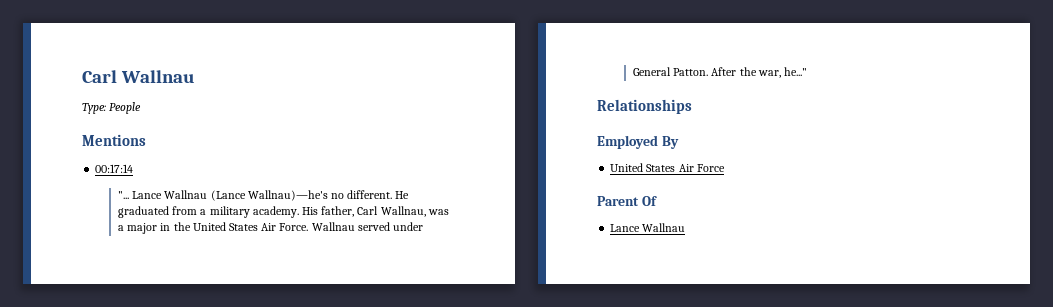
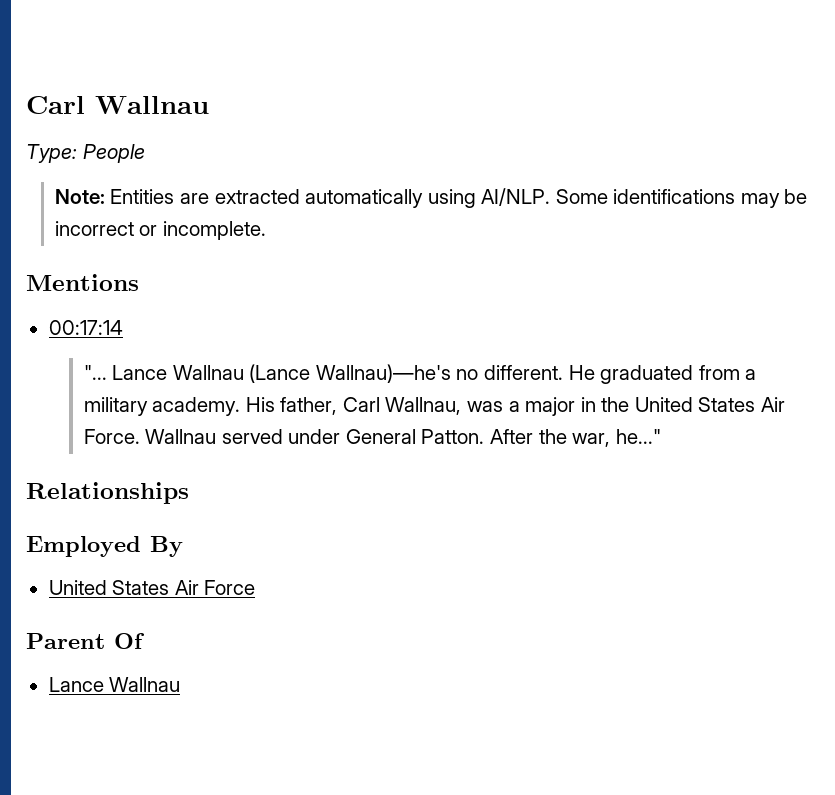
(142, 108) none -> [54,188,808,208] [54,221,266,240] // Note: Entities are extracted automatically using AI/NLP. Some identifications may be incorrect or incomplete.

